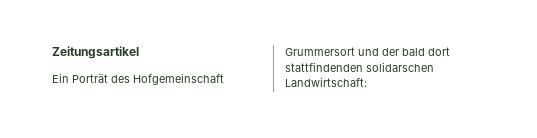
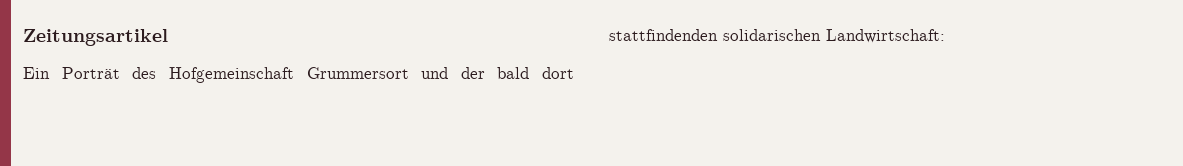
[366,62,434,72] solidarschen -> [723,29,821,41] solidarischen

